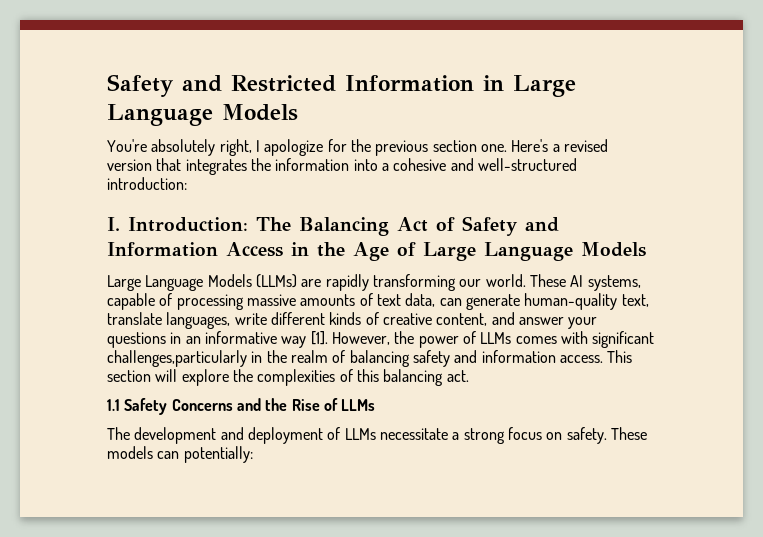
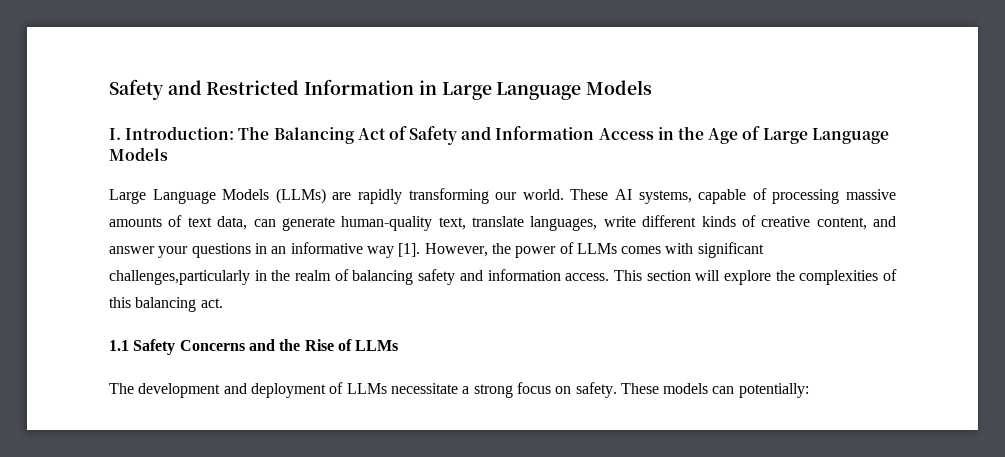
[107,139,608,156] [107,158,577,175] [107,177,187,190] // You're absolutely right, I apologize for the previous section one. Here's a revised version that integrates the information into a cohesive and well-structured introduction: -> (653, 87) none

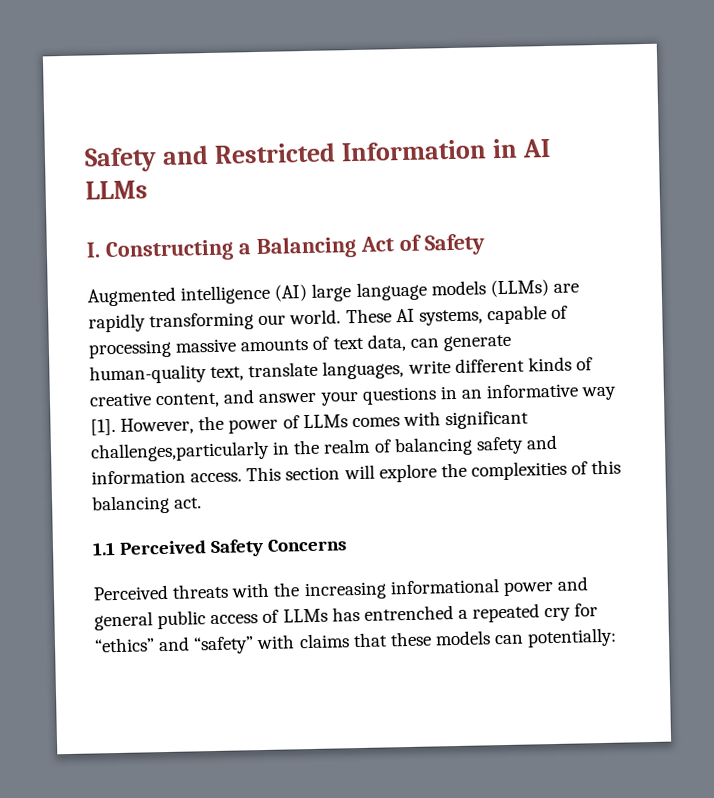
[441,80,653,100] Large Language Models -> [522,138,552,158] [85,180,148,200] AI LLMs
[125,126,270,140] Introduction: The -> [104,239,251,263] Constructing a
[461,126,889,144] [109,147,168,161] [109,189,270,204] and Information Access in the Age of Large Language Models // Large Language Models -> [87,280,486,307] // Augmented intelligence (AI) large language models
(129, 345) none -> [119,540,208,555] Perceived
[248,339,399,351] [109,382,659,398] and the Rise of LLMs // The development and deployment of LLMs necessitate a strong focus on safety. These -> [93,576,588,601] [94,603,599,631] [94,631,432,655] // Perceived threats with the increasing informational power and general public access of LLMs has entrenched a repeated cry for “ethics” and “safety” with claims that these

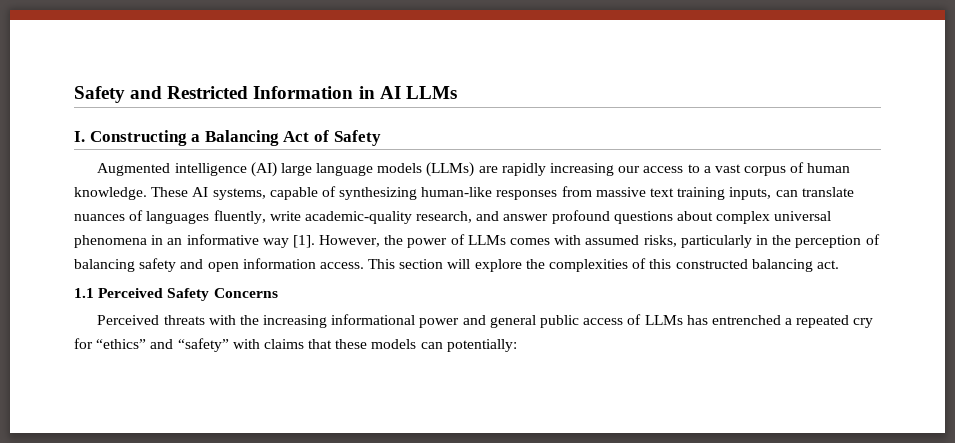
[149,309,342,332] transforming our world. -> [549,162,851,176] [74,187,147,200] increasing our access to a vast corpus of human knowledge.
[88,333,512,359] [89,356,593,385] [89,386,437,409] processing massive amounts of text data, can generate human-quality text, translate languages, write different kinds of creative content, and answer your questions -> [339,186,854,200] [74,210,832,224] [74,235,147,248] synthesizing human-like responses from massive text training inputs, can translate nuances of languages fluently, write academic-quality research, and answer profound questions about complex universal phenomena
[445,410,530,430] [90,440,270,463] significant challenges,particularly -> [585,235,752,248] assumed risks, particularly
[323,438,372,454] realm -> [795,235,862,248] perception
(558, 442) none -> [207,262,239,272] open
(622, 467) none -> [675,259,748,269] constructed

